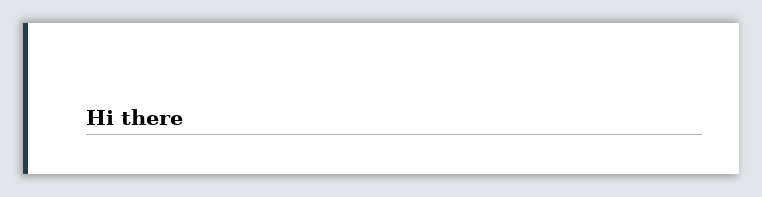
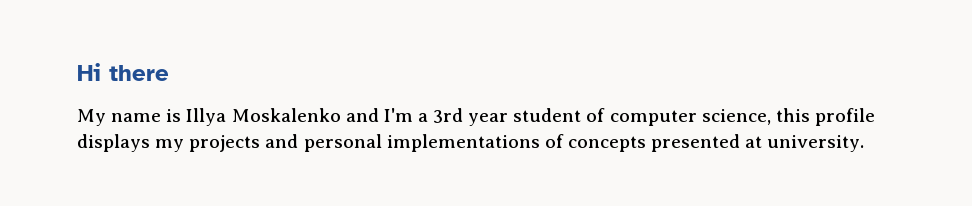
(183, 117) none -> [77,108,875,126] [77,134,865,152] // My name is Illya Moskalenko and I'm a 3rd year student of computer science, this profile displays my projects and personal implementations of concepts presented at university.

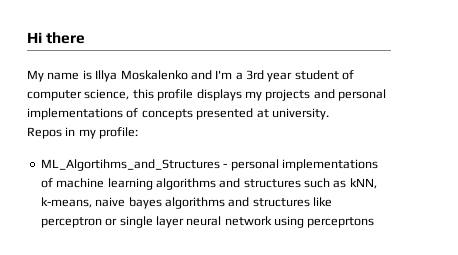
(865, 143) none -> [27,127,139,139] [40,159,378,171] [40,178,377,190] [40,197,332,209] [40,216,375,228] // Repos in my profile: // ML_Algortihms_and_Structures - personal implementations of machine learning algorithms and structures such as kNN, k-means, naive bayes algorithms and structures like perceptron or single layer neural network using perceprtons

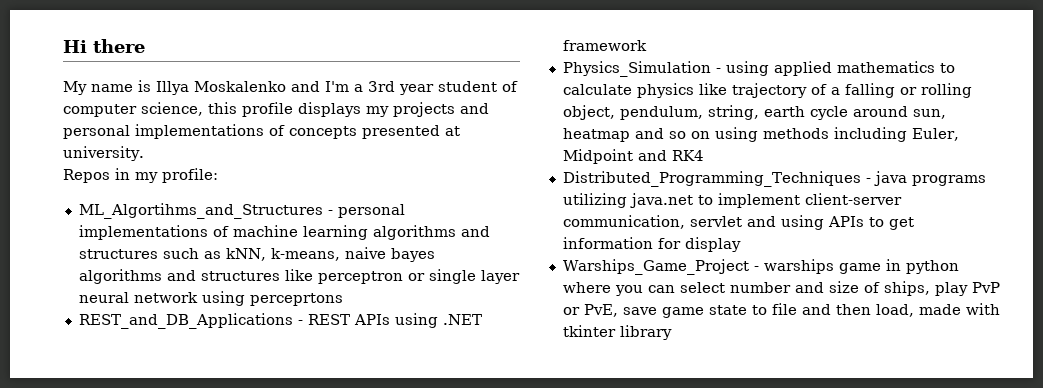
(375, 222) none -> [78,313,482,329] [562,40,647,51] [562,61,955,77] [562,83,972,98] [562,105,946,120] [562,127,959,142] [562,149,704,164] [562,171,986,187] [562,193,902,208] [562,215,914,230] [562,237,741,252] [562,259,959,275] [562,281,1000,296] [562,303,1000,318] [562,325,672,340] // REST_and_DB_Applications - REST APIs using .NET framework // Physics_Simulation - using applied mathematics to calculate physics like trajectory of a falling or rolling object, pendulum, string, earth cycle around sun, heatmap and so on using methods including Euler, Midpoint and RK4 // Distributed_Programming_Techniques - java programs utilizing java.net to implement client-server communication, servlet and using APIs to get information for display // Warships_Game_Project - warships game in python where you can select number and size of ships, play PvP or PvE, save game state to file and then load, made with tkinter library

